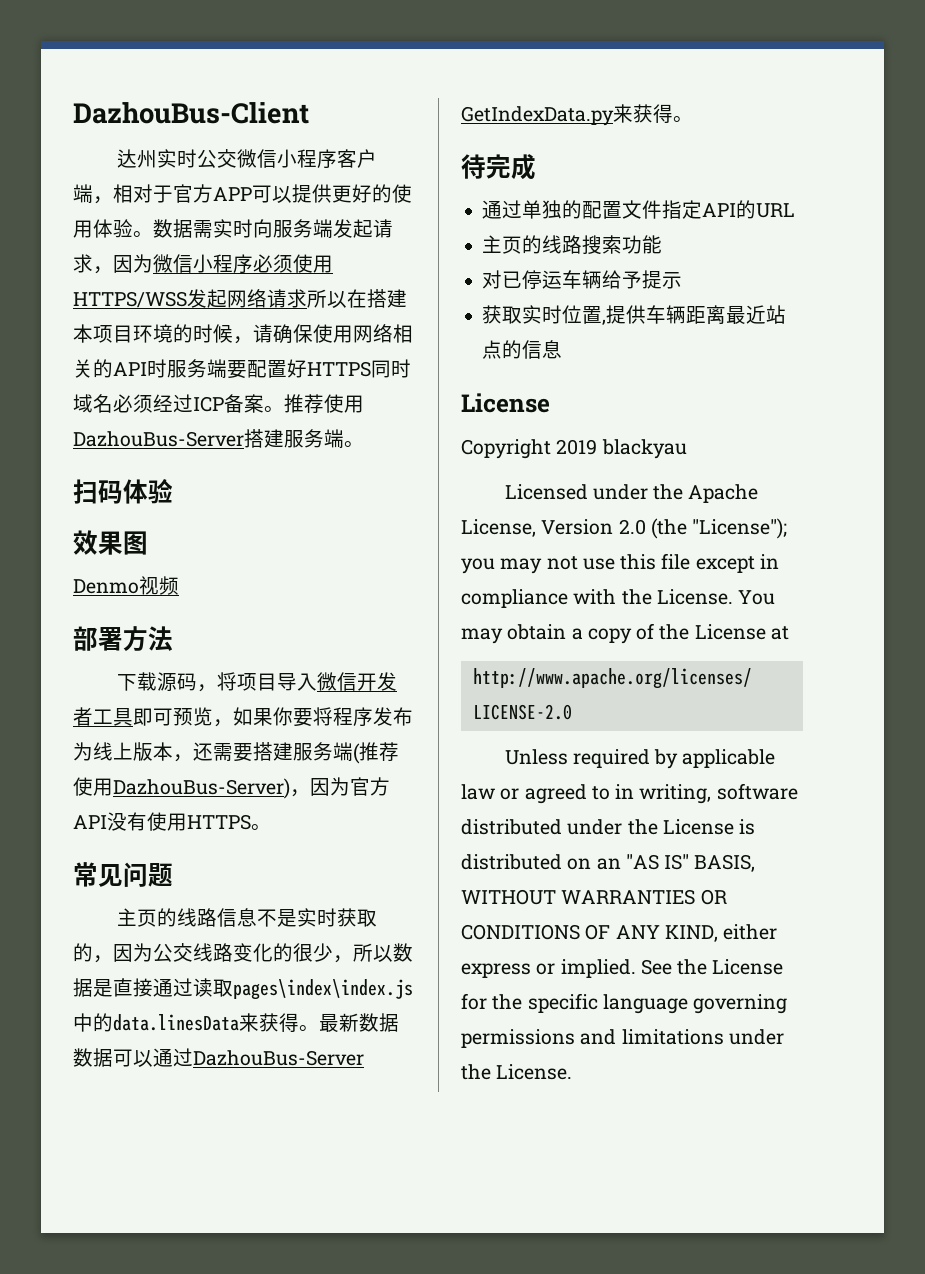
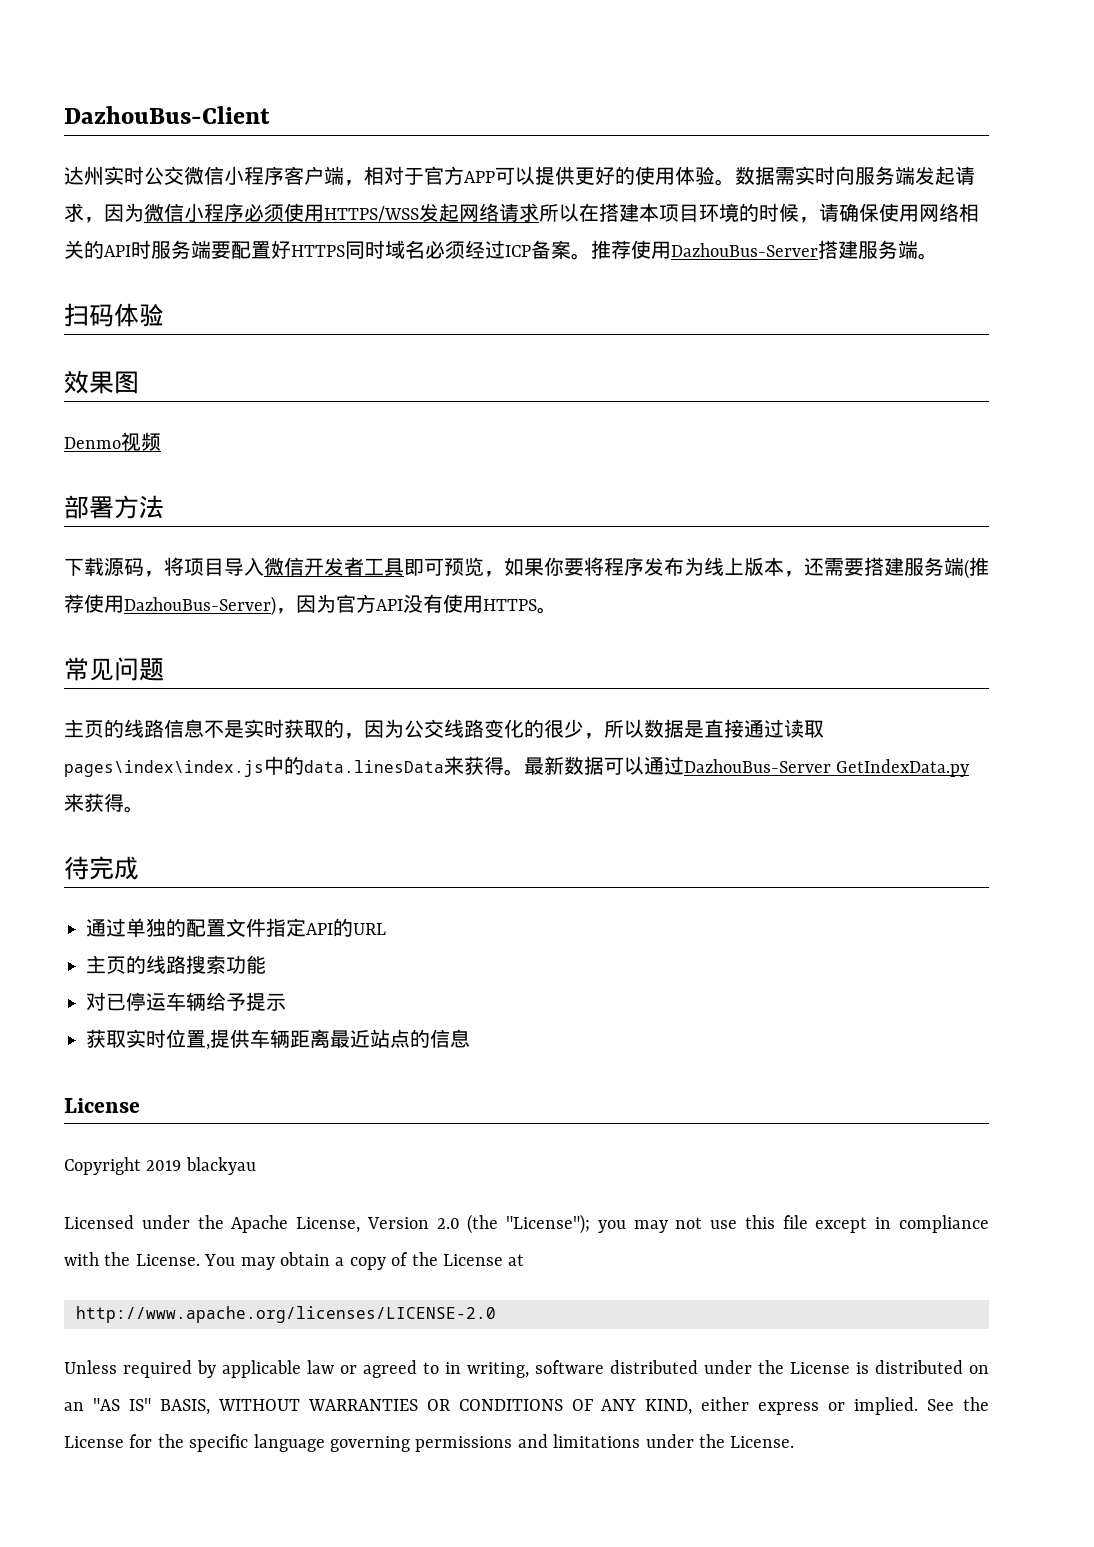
[73,1048,113,1067] 数据 -> (604, 765) none

